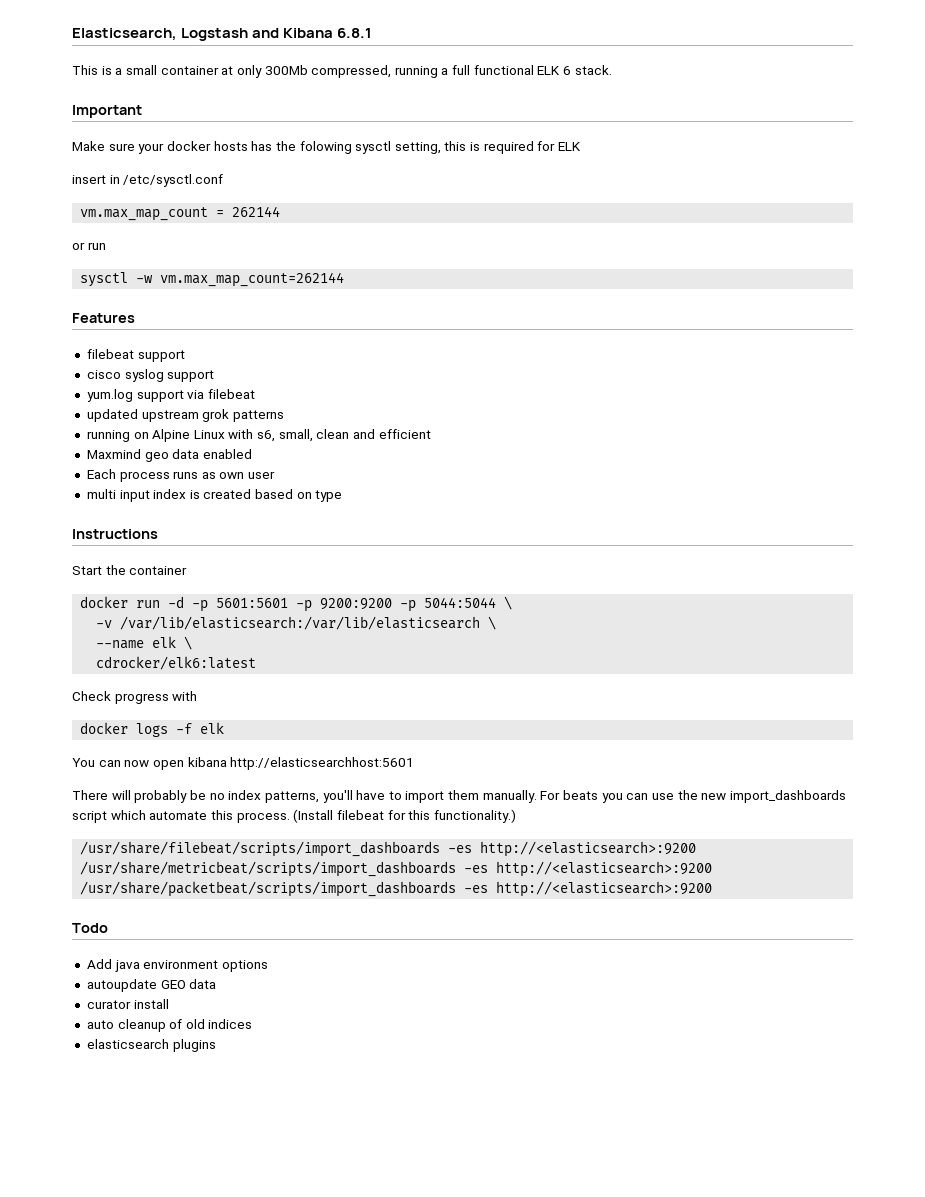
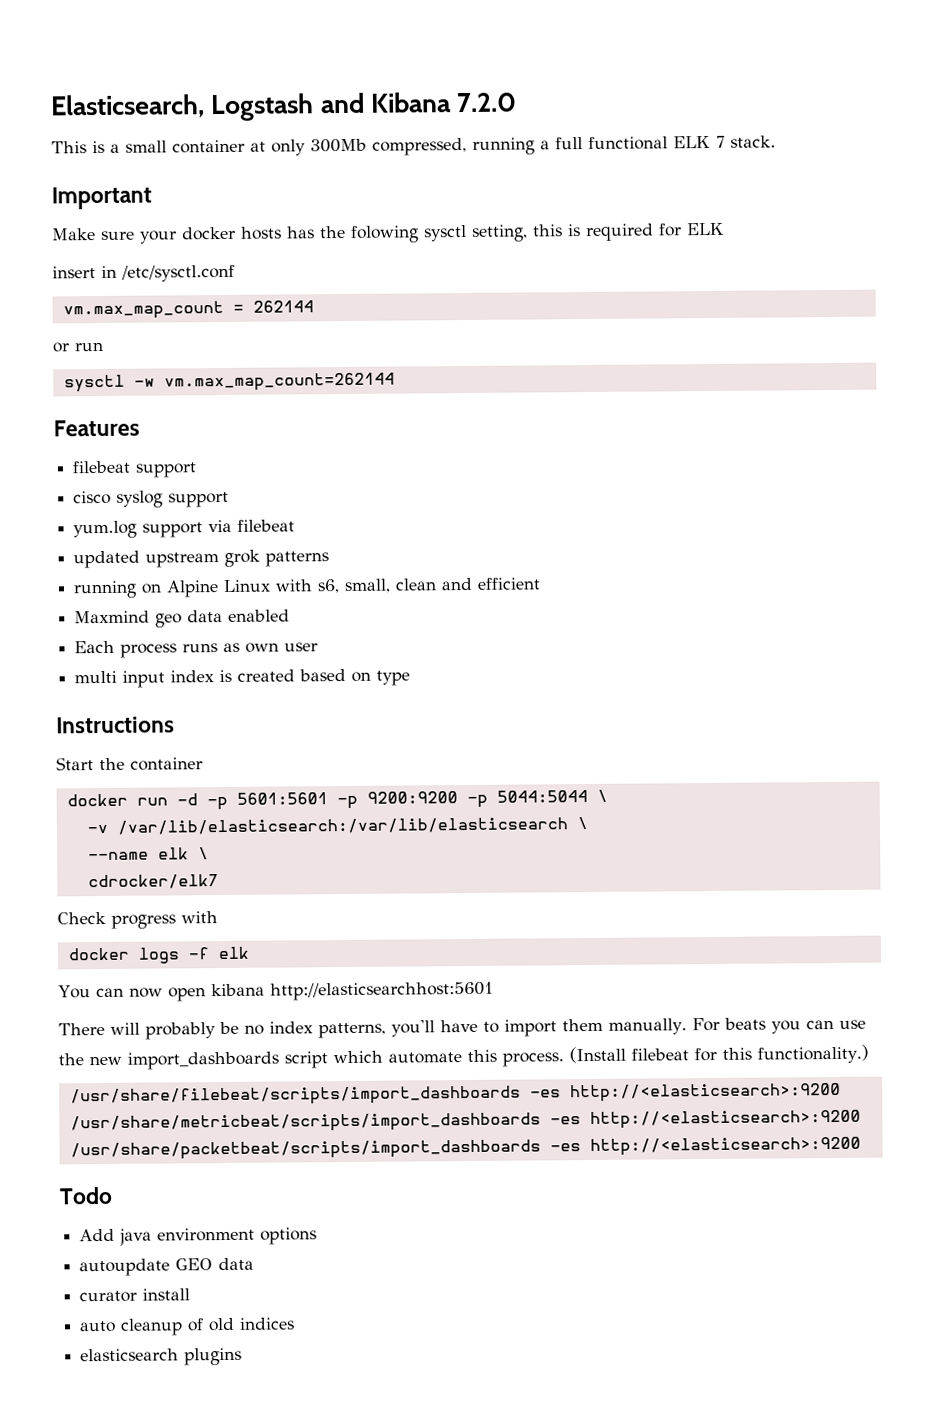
[337,28,373,38] 6.8.1 -> [456,92,518,113] 7.2.0
[563,66,572,75] 6 -> [716,135,725,148] 7
[96,656,257,670] cdrocker/elk6:latest -> [87,874,219,890] cdrocker/elk7

